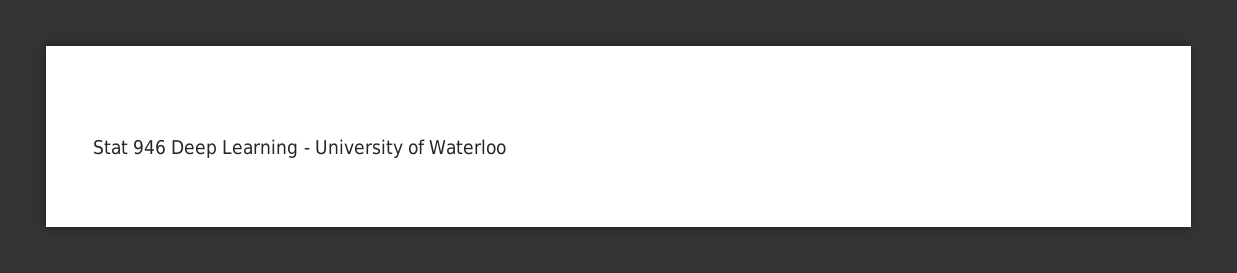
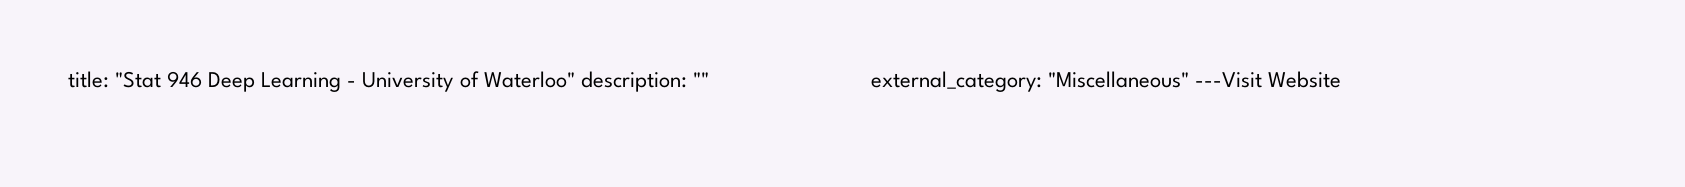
[93,139,128,155] Stat -> [68,71,162,88] title: "Stat
[428,139,506,155] Waterloo -> [483,71,1342,92] Waterloo" description: "" external_category: "Miscellaneous" ---Visit Website

